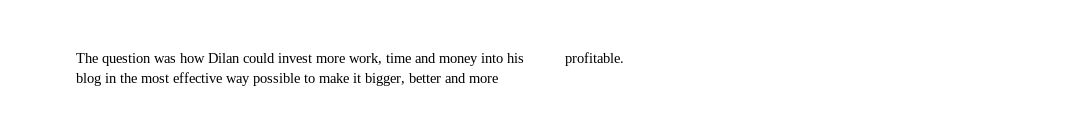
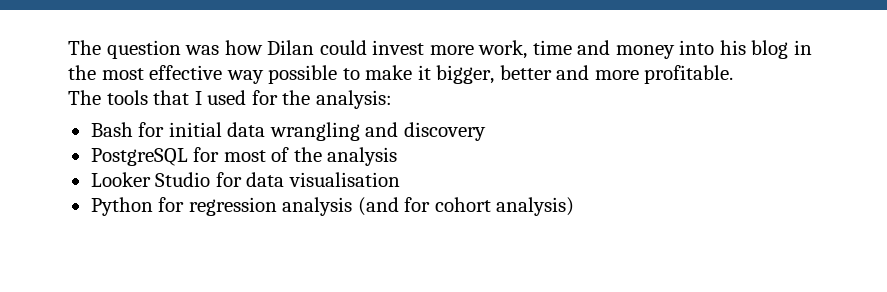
(624, 59) none -> [68,90,392,109] [90,122,486,141] [90,147,398,166] [90,172,400,187] [90,197,575,216] // The tools that I used for the analysis: // Bash for initial data wrangling and discovery // PostgreSQL for most of the analysis // Looker Studio for data visualisation // Python for regression analysis (and for cohort analysis)

